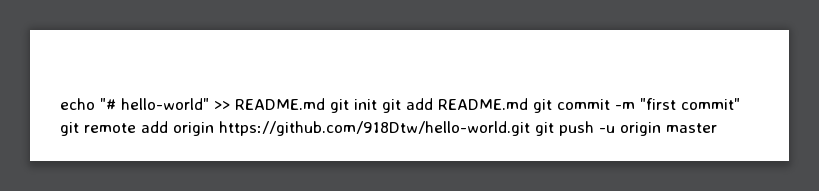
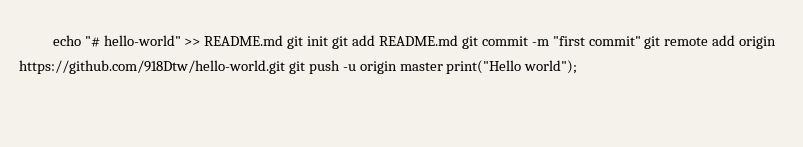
(717, 128) none -> [446,60,578,74] print("Hello world");

